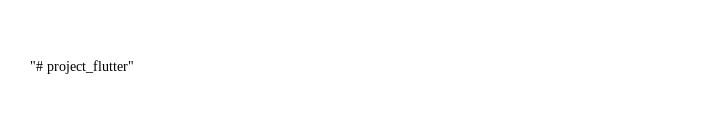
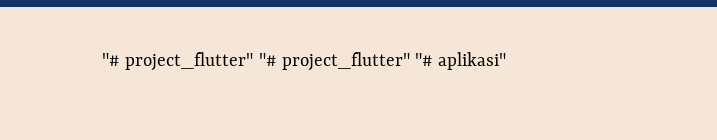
[30,60,134,74] "# project_flutter" -> [102,52,507,71] "# project_flutter" "# project_flutter" "# aplikasi"

